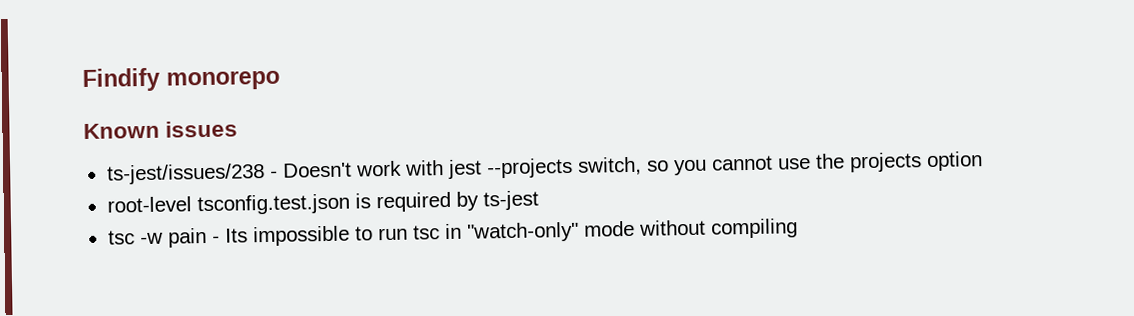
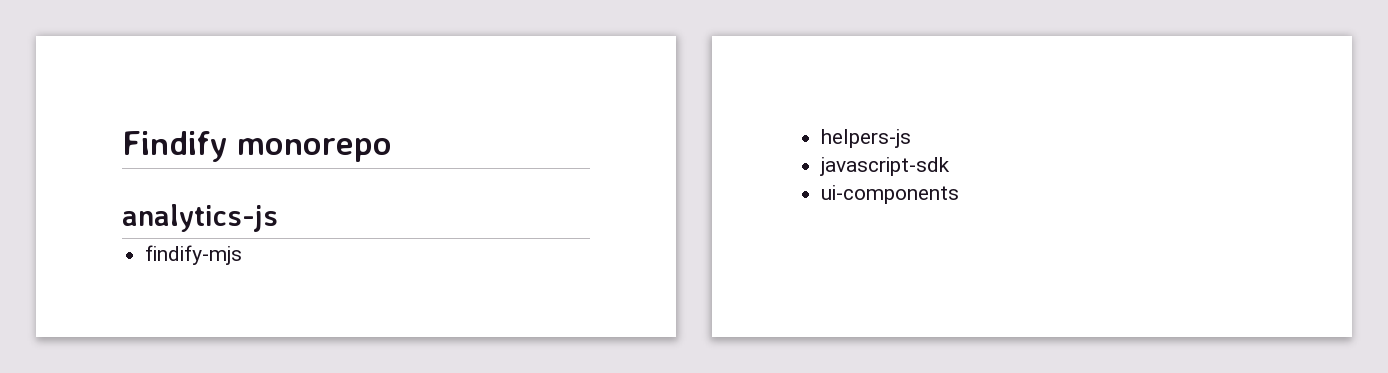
[83,120,239,140] [106,151,983,185] [106,190,539,216] [107,218,798,248] Known issues // ts-jest/issues/238 - Doesn't work with jest --projects switch, so you cannot use the projects option // root-level tsconfig.test.json is required by ts-jest // tsc -w pain - Its impossible to run tsc in "watch-only" mode without compiling -> [122,204,278,232] [145,245,243,265] [821,129,912,148] [820,157,951,176] [821,185,960,204] analytics-js // findify-mjs // helpers-js // javascript-sdk // ui-components

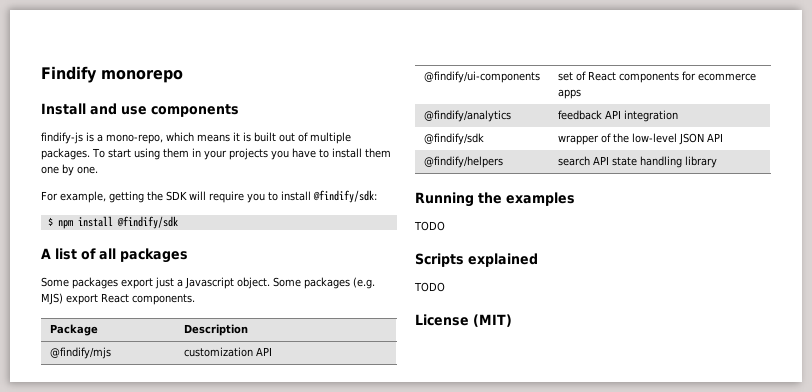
[122,204,278,232] [145,245,243,265] [821,129,912,148] [820,157,951,176] [821,185,960,204] analytics-js // findify-mjs // helpers-js // javascript-sdk // ui-components -> [41,103,239,117] [41,132,351,144] [41,148,391,160] [41,164,98,176] [41,190,377,203] [47,216,178,229] [41,248,188,263] [41,277,375,289] [41,293,195,305] [49,324,98,336] [183,324,248,336] [49,347,111,359] [183,347,272,357] [423,71,540,83] [557,71,756,83] [557,89,581,99] [423,110,511,122] [557,110,678,122] [423,133,484,145] [557,133,723,145] [423,156,503,168] [557,156,717,168] [415,192,575,207] [414,221,445,231] [415,253,538,267] [414,282,445,292] [415,314,512,327] Install and use components // findify-js is a mono-repo, which means it is built out of multiple packages. To start using them in your projects you have to install them one by one. // For example, getting the SDK will require you to install @findify/sdk: // $ npm install @findify/sdk // A list of all packages // Some packages export just a Javascript object. Some packages (e.g. MJS) export React components. // Package | Description // @findify/mjs | customization API // @findify/ui-components | set of React components for ecommerce apps // @findify/analytics | feedback API integration // @findify/sdk | wrapper of the low-level JSON API // @findify/helpers | search API state handling library // Running the examples // TODO // Scripts explained // TODO // License (MIT)

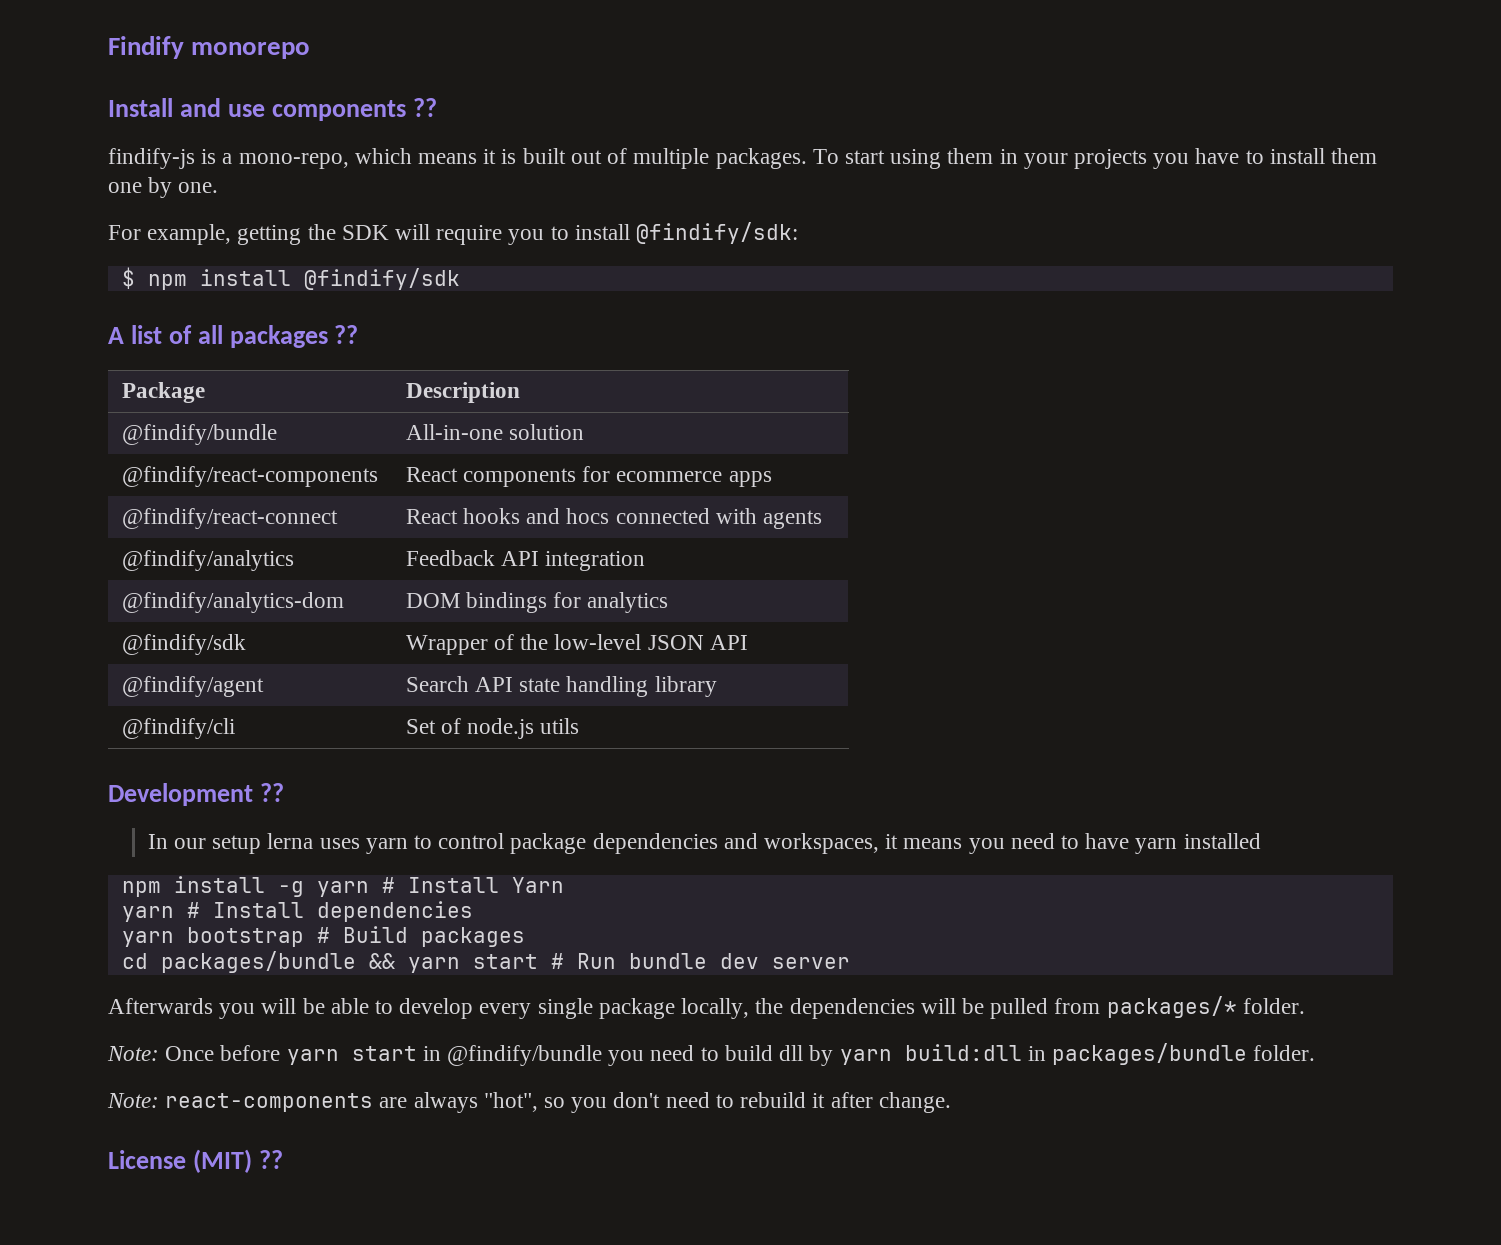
(239, 110) none -> [412,98,437,117] ??
[41,277,375,289] [41,293,195,305] [49,324,98,336] [183,324,248,336] [49,347,111,359] [183,347,272,357] [423,71,540,83] [557,71,586,81] // Some packages export just a Javascript object. Some packages (e.g. MJS) export React components. // Package | Description // @findify/mjs | customization API // @findify/ui-components | set of -> [334,325,359,344] [121,382,205,403] [405,382,520,403] [121,424,277,445] [405,424,584,440] [121,466,378,487] ?? // Package | Description // @findify/bundle | All-in-one solution // @findify/react-components |
(581, 94) none -> [121,508,338,529] [405,508,823,529] // @findify/react-connect | React hooks and hocs connected with agents
[557,110,602,120] feedback -> [405,550,495,566] Feedback
(678, 116) none -> [121,592,344,613] [405,592,669,613] // @findify/analytics-dom | DOM bindings for analytics
[557,135,599,145] wrapper -> [405,635,488,655] Wrapper
[423,156,503,168] [557,156,590,166] @findify/helpers | search -> [121,676,264,697] [405,676,469,692] @findify/agent | Search
[415,192,575,207] [414,221,445,231] [415,253,538,267] [414,282,445,292] // Running the examples // TODO // Scripts explained // TODO -> [121,718,235,739] [405,718,580,739] [108,783,284,806] [147,833,1261,854] [121,876,564,897] [121,901,473,922] [121,926,525,947] [121,951,850,973] [108,996,1305,1019] [107,1043,1316,1066] [107,1092,951,1113] // @findify/cli | Set of node.js utils // Development ?? // In our setup lerna uses yarn to control package dependencies and workspaces, it means you need to have yarn installed // npm install -g yarn # Install Yarn // yarn # Install dependencies // yarn bootstrap # Build packages // cd packages/bundle && yarn start # Run bundle dev server // Afterwards you will be able to develop every single package locally, the dependencies will be pulled from packages/* folder. // Note: Once before yarn start in @findify/bundle you need to build dll by yarn build:dll in packages/bundle folder. // Note: react-components are always "hot", so you don't need to rebuild it after change.
(512, 320) none -> [258,1150,283,1169] ??

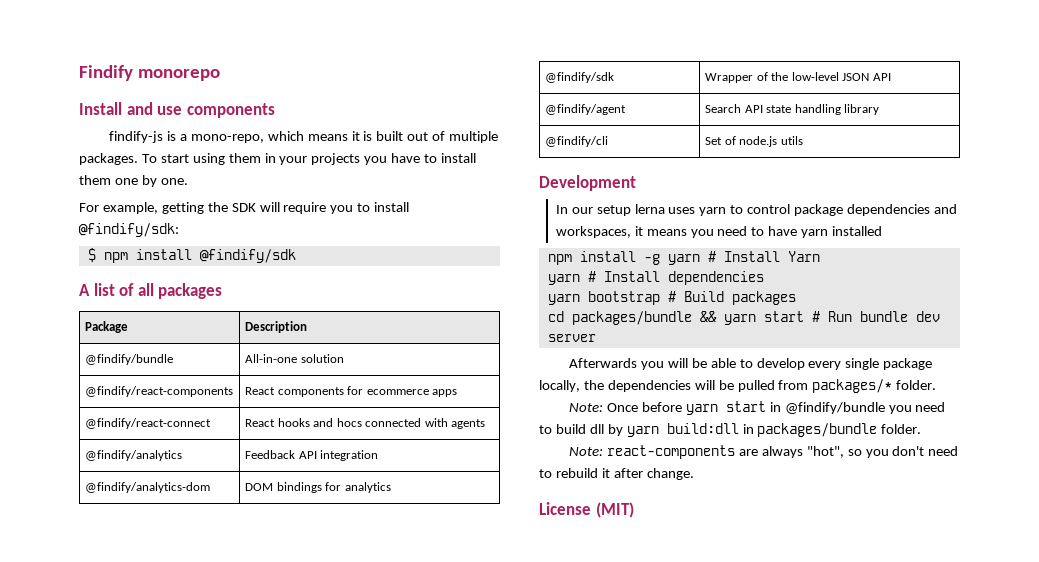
[412,98,437,117] ?? -> (275, 110) none
[334,325,359,344] ?? -> (223, 291) none
[259,783,284,802] ?? -> (636, 183) none
[258,1150,283,1169] ?? -> (634, 510) none

